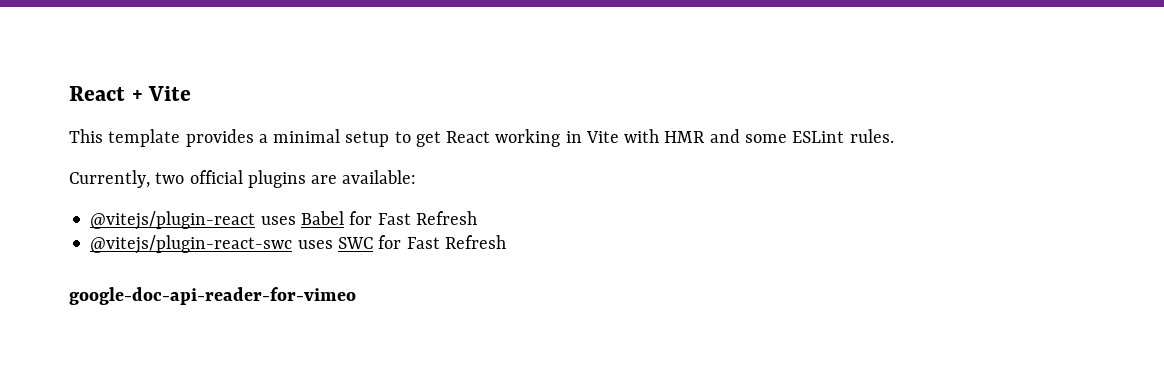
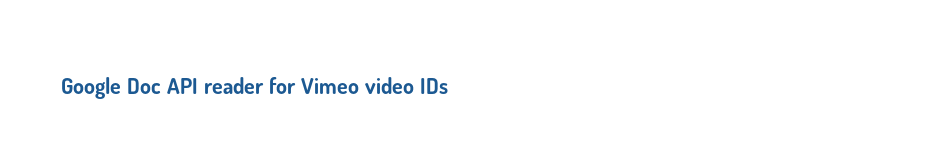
[69,86,192,101] [69,129,894,147] [69,170,417,188] [90,211,477,230] [90,235,506,254] [69,287,356,305] React + Vite // This template provides a minimal setup to get React working in Vite with HMR and some ESLint rules. // Currently, two official plugins are available: // @vitejs/plugin-react uses Babel for Fast Refresh // @vitejs/plugin-react-swc uses SWC for Fast Refresh // google-doc-api-reader-for-vimeo -> [61,77,448,99] Google Doc API reader for Vimeo video IDs

